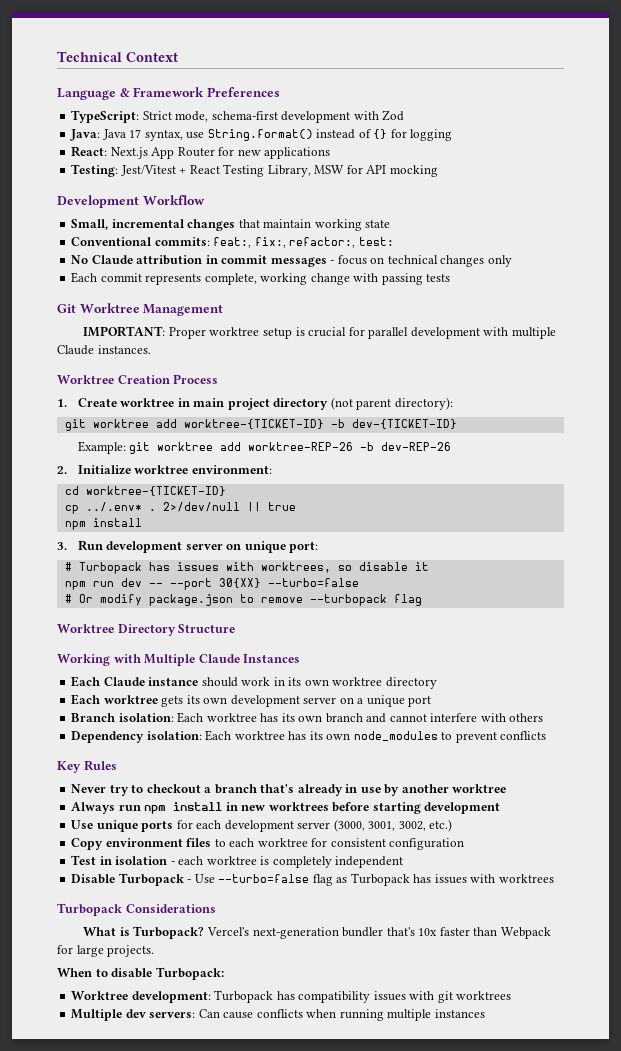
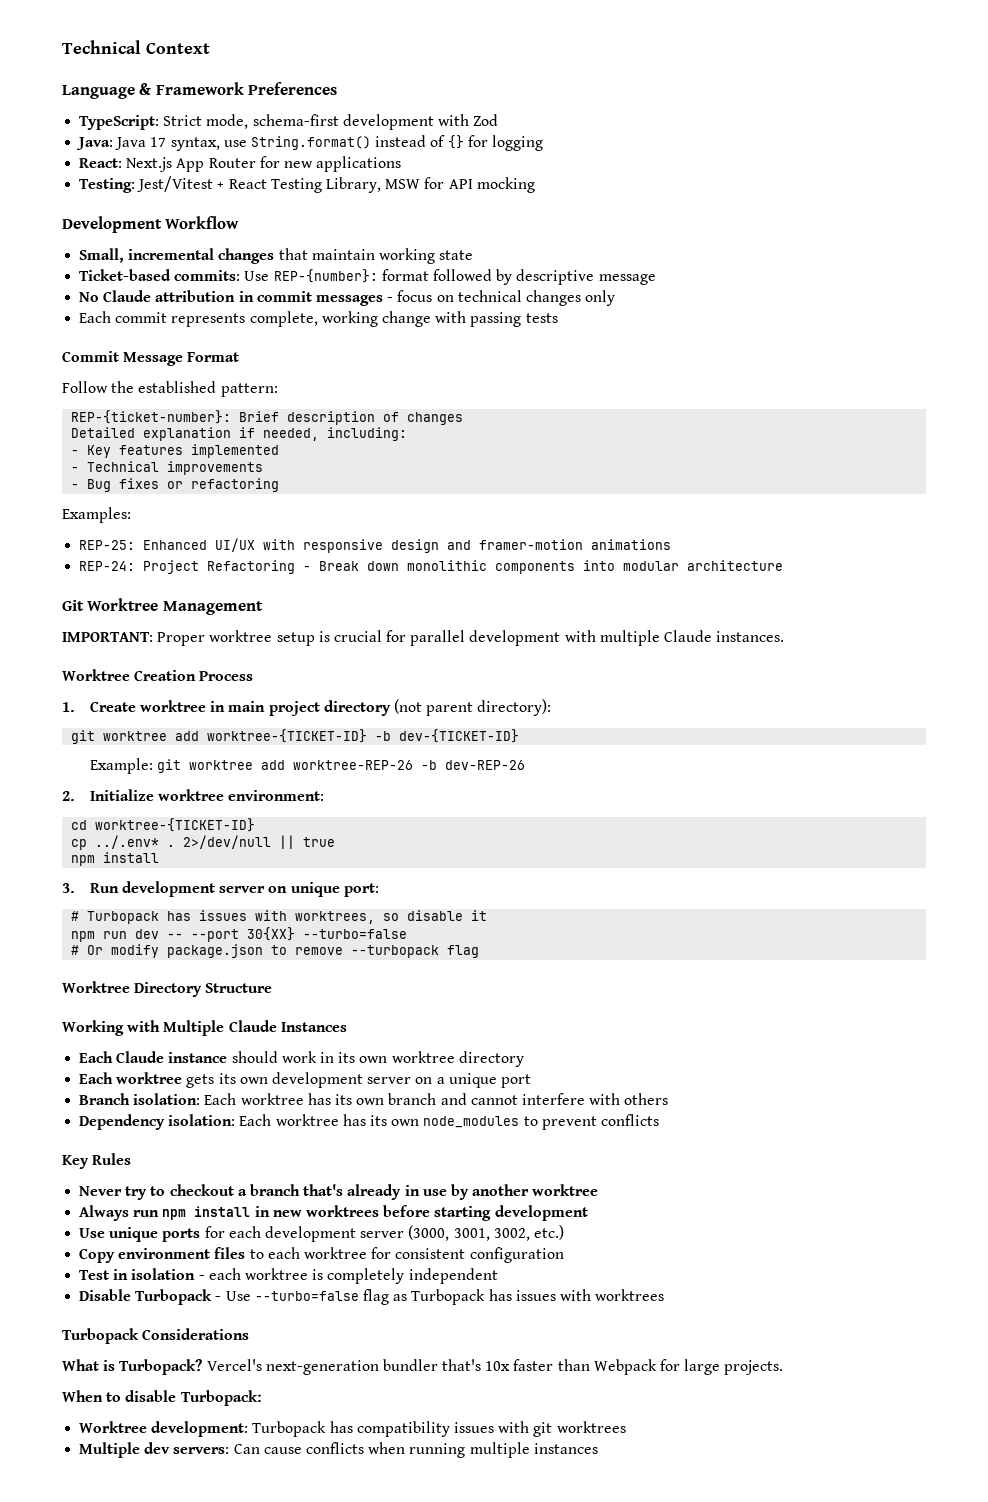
[71,237,394,248] Conventional commits: feat:, fix:, refactor:, test: -> [79,269,656,285] Ticket-based commits: Use REP-{number}: format followed by descriptive message
(451, 278) none -> [62,351,240,366] [62,381,278,397] [71,410,464,425] [71,427,408,441] [71,444,280,458] [71,461,264,475] [71,478,280,492] [62,507,131,523] [79,538,672,553] [79,560,784,574] // Commit Message Format // Follow the established pattern: // REP-{ticket-number}: Brief description of changes // Detailed explanation if needed, including: // - Key features implemented // - Technical improvements // - Bug fixes or refactoring // Examples: // REP-25: Enhanced UI/UX with responsive design and framer-motion animations // REP-24: Project Refactoring - Break down monolithic components into modular architecture

